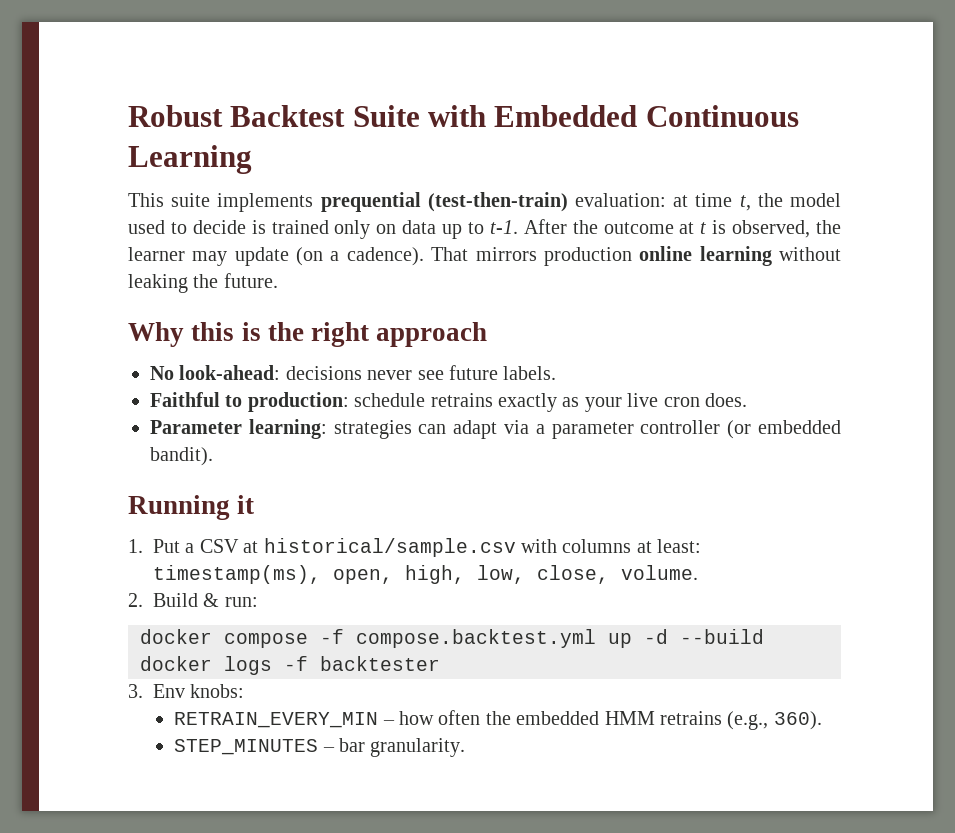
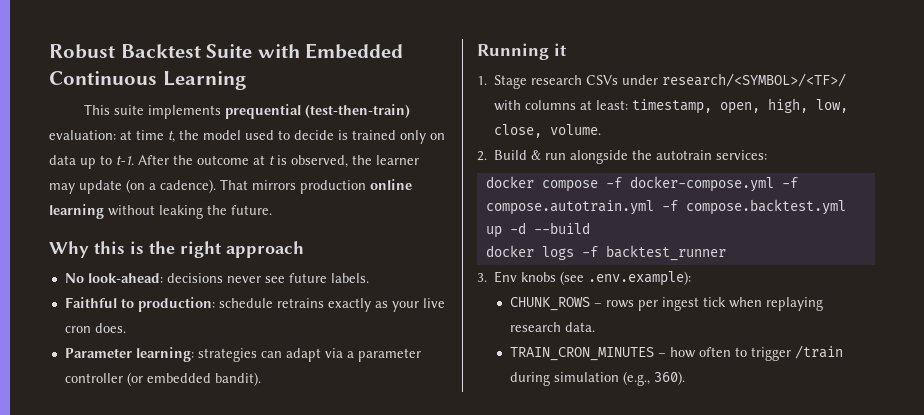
[153,538,516,557] Put a CSV at historical/sample.csv -> [494,73,847,89] Stage research CSVs under research/<SYMBOL>/<TF>/
[153,565,321,584] timestamp(ms), -> [632,99,713,114] timestamp,
[224,597,258,607] run: -> [545,150,768,164] run alongside the autotrain services:
(344, 636) none -> [629,176,798,192] [485,200,678,215] docker-compose.yml -f compose.autotrain.yml -f
[320,656,440,671] backtester -> [605,245,726,261] backtest_runner
[190,684,245,698] [174,710,822,730] [174,738,466,757] knobs: // RETRAIN_EVERY_MIN – how often the embedded HMM retrains (e.g., 360). // STEP_MINUTES – bar granularity. -> [521,271,692,286] [509,297,823,311] [509,322,595,332] [509,345,843,361] [509,371,685,386] knobs (see .env.example): // CHUNK_ROWS – rows per ingest tick when replaying research data. // TRAIN_CRON_MINUTES – how often to trigger /train during simulation (e.g., 360).

